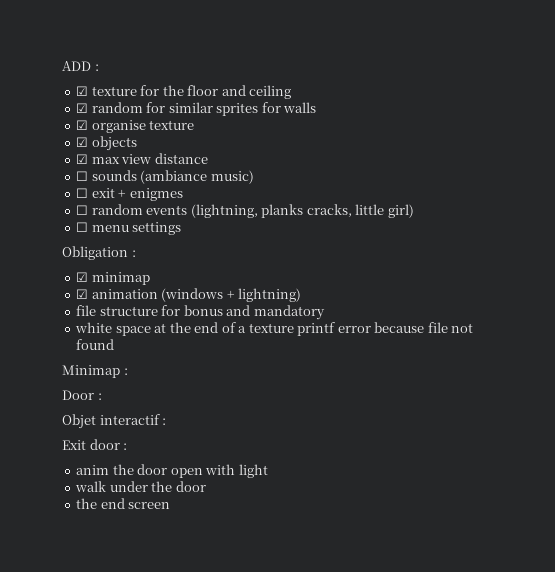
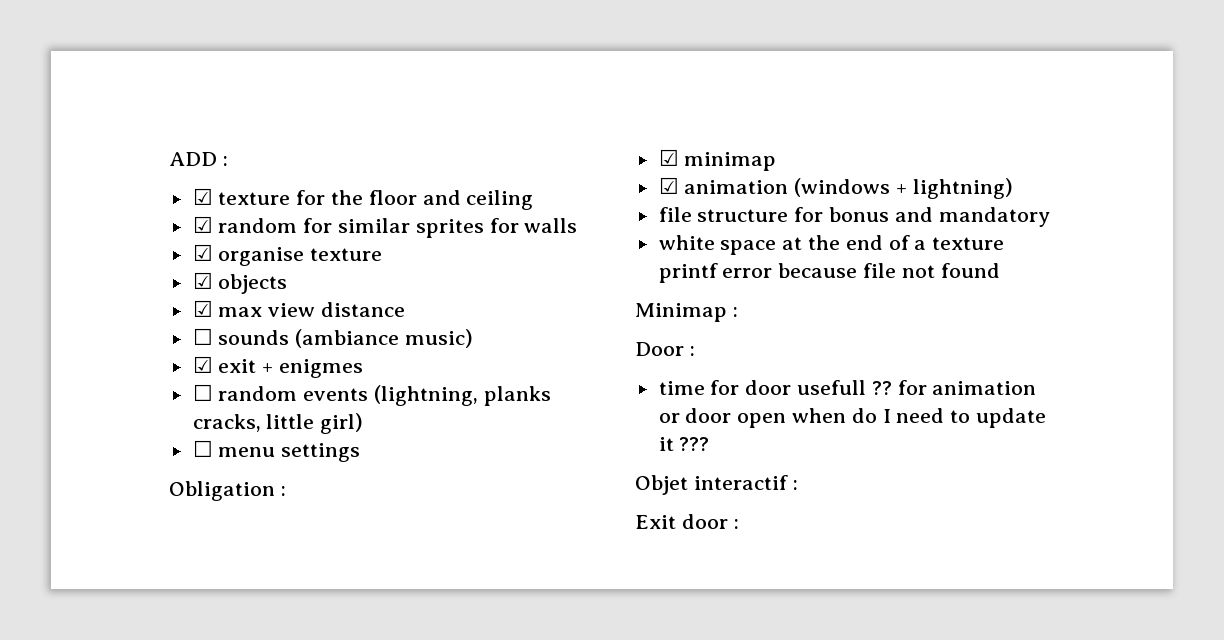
[76,188,89,198] ☐ -> [192,356,213,373] ☑
(102, 396) none -> [658,380,1037,395] [658,408,1047,428] [658,437,710,451] // time for door usefull ?? for animation or door open when do I need to update it ???
[76,464,268,478] [75,481,206,492] [76,498,171,509] // anim the door open with light // walk under the door // the end screen -> (739, 524) none

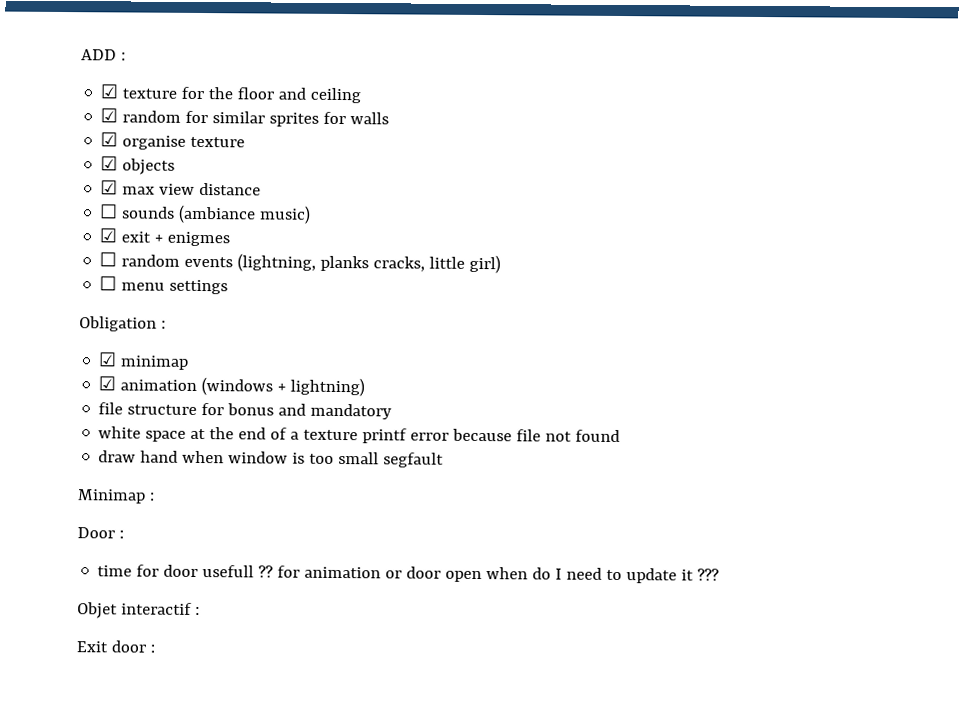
(1000, 270) none -> [98,450,445,468] // draw hand when window is too small segfault

